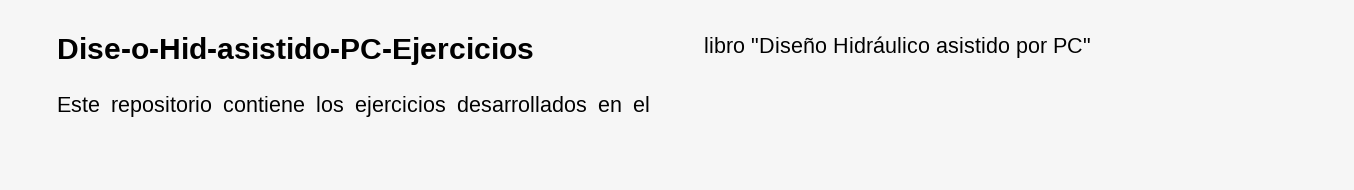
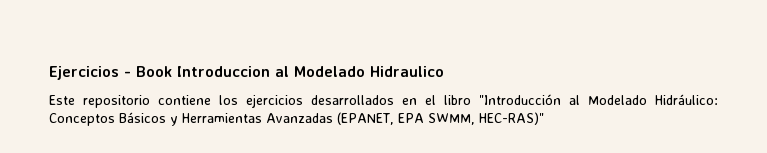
[57,37,534,65] Dise-o-Hid-asistido-PC-Ejercicios -> [49,66,444,80] Ejercicios - Book Introduccion al Modelado Hidraulico
[751,36,1091,58] "Diseño Hidráulico asistido por PC" -> [479,94,718,105] [49,112,544,126] "Introducción al Modelado Hidráulico: Conceptos Básicos y Herramientas Avanzadas (EPANET, EPA SWMM, HEC-RAS)"

